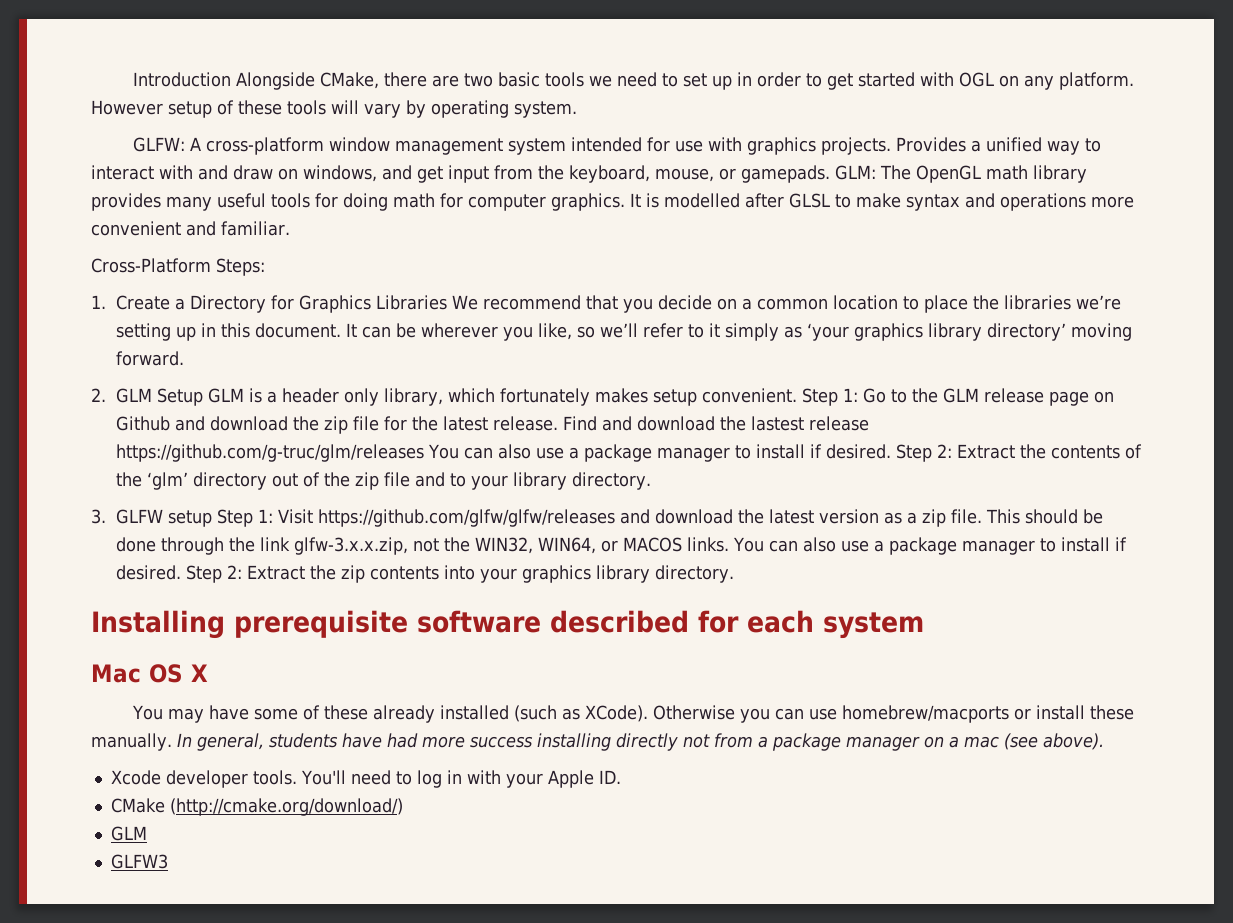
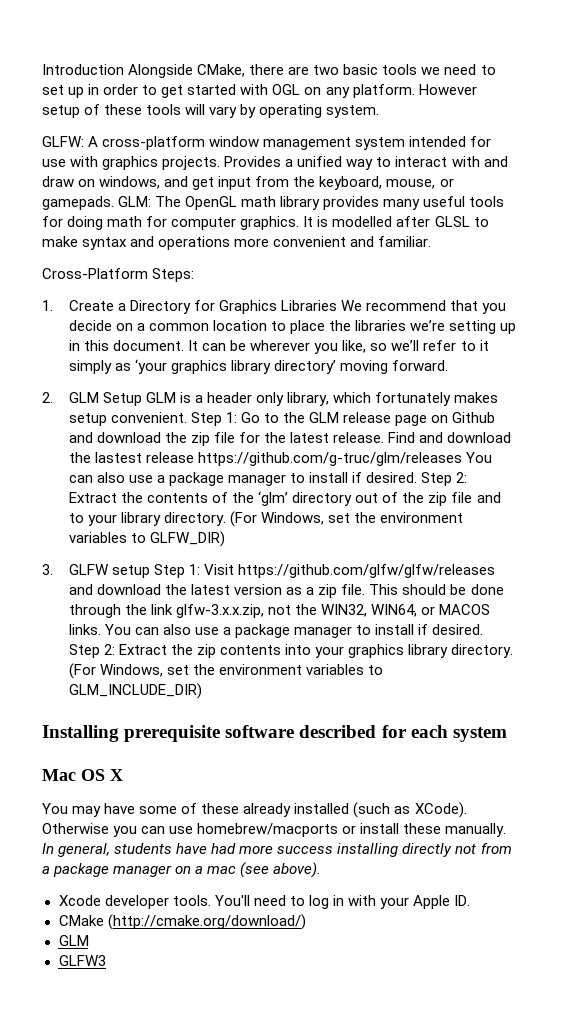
(651, 481) none -> [230,511,464,527] [68,531,226,547] (For Windows, set the environment variables to GLFW_DIR)
(734, 574) none -> [68,663,384,679] [68,683,202,699] (For Windows, set the environment variables to GLM_INCLUDE_DIR)

